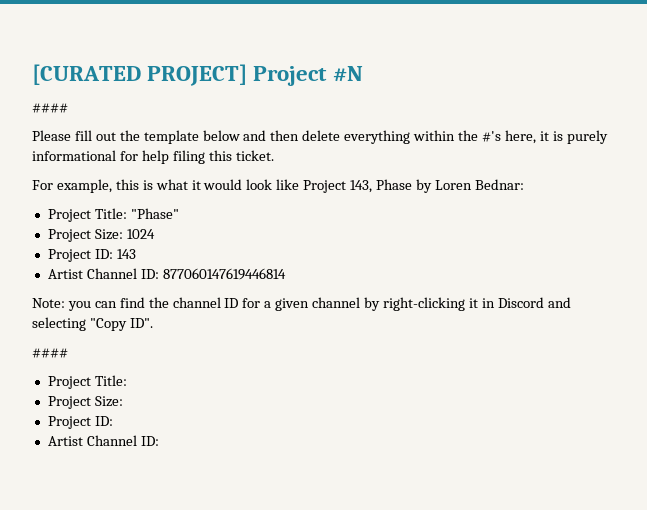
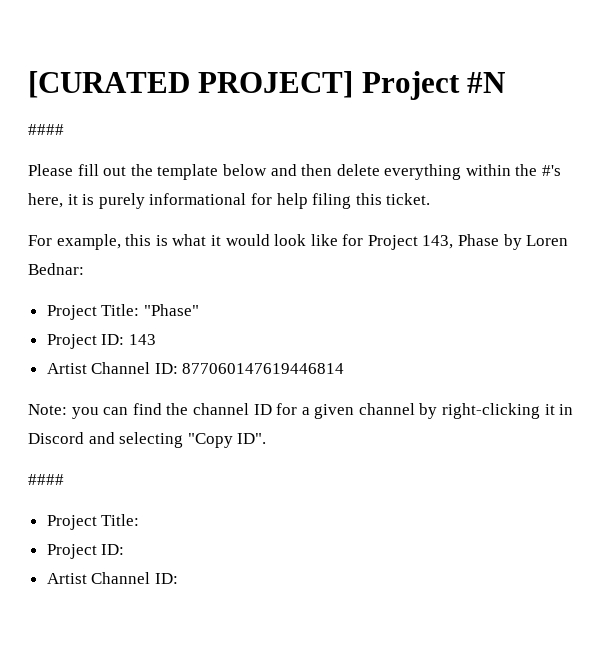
(300, 184) none -> [342,234,364,246] for
[47,229,155,242] // Project Size: 1024 -> (199, 310) none
[47,396,123,409] // Project Size: -> (140, 520) none

